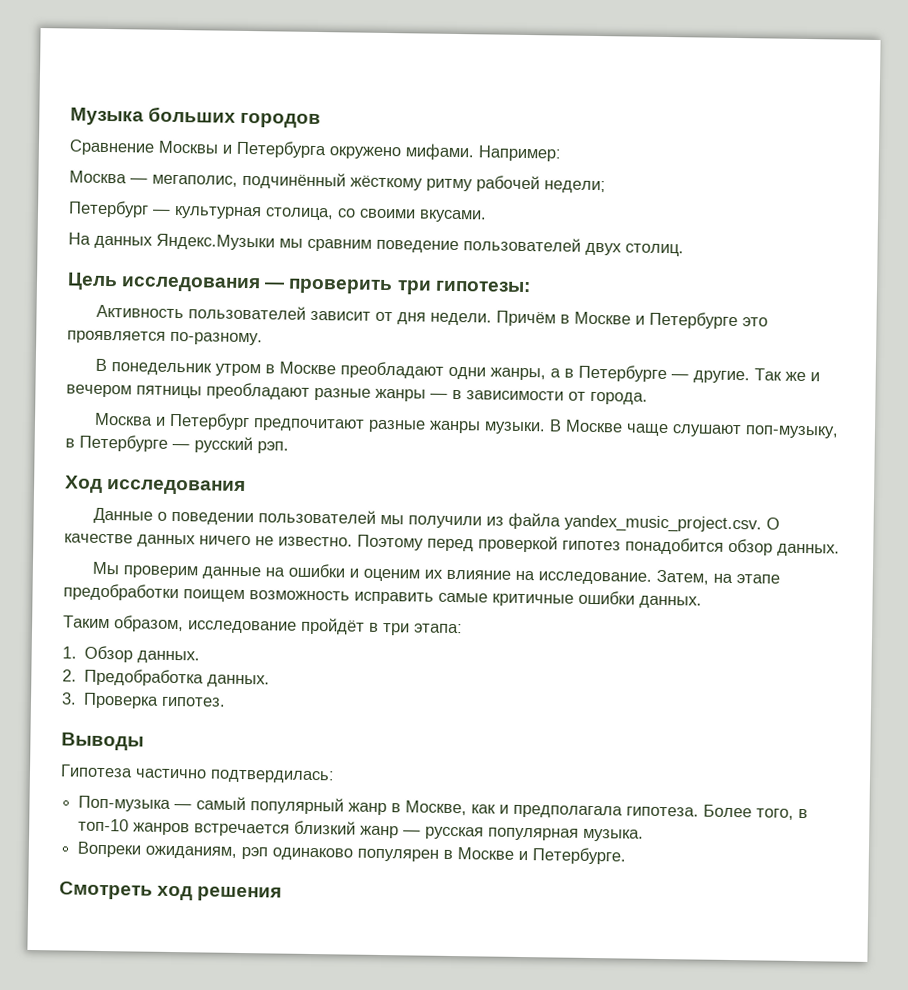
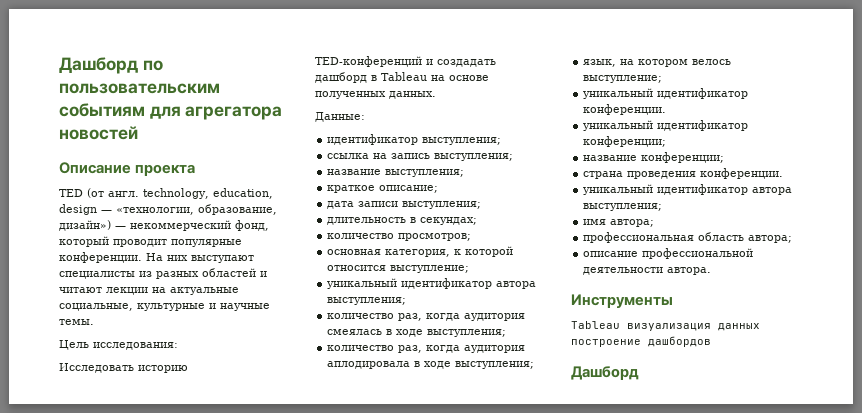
[70,106,322,129] [69,139,561,162] [69,170,606,194] [68,200,487,223] [68,232,684,257] [67,272,531,295] [95,304,768,330] [67,330,263,346] [94,358,820,384] [66,382,648,405] [93,412,839,439] [65,434,289,454] [64,475,247,496] [92,507,780,534] [64,533,840,557] [91,561,780,585] [63,583,702,609] [63,615,463,636] [62,645,201,664] [62,668,271,688] [61,692,227,709] [61,732,144,751] [60,764,335,784] [78,795,809,820] [78,818,645,842] [77,841,627,865] [59,881,283,902] Музыка больших городов // Сравнение Москвы и Петербурга окружено мифами. Например: // Москва — мегаполис, подчинённый жёсткому ритму рабочей недели; // Петербург — культурная столица, со своими вкусами. // На данных Яндекс.Музыки мы сравним поведение пользователей двух столиц. // Цель исследования — проверить три гипотезы: // Активность пользователей зависит от дня недели. Причём в Москве и Петербурге это проявляется по-разному. // В понедельник утром в Москве преобладают одни жанры, а в Петербурге — другие. Так же и вечером пятницы преобладают разные жанры — в зависимости от города. // Москва и Петербург предпочитают разные жанры музыки. В Москве чаще слушают поп-музыку, в Петербурге — русский рэп. // Ход исследования // Данные о поведении пользователей мы получили из файла yandex_music_project.csv. О качестве данных ничего не известно. Поэтому перед проверкой гипотез понадобится обзор данных. // Мы проверим данные на ошибки и оценим их влияние на исследование. Затем, на этапе предобработки поищем возможность исправить самые критичные ошибки данных. // Таким образом, исследование пройдёт в три этапа: // 1. Обзор данных. // 2. Предобработка данных. // 3. Проверка гипотез. // Выводы // Гипотеза частично подтвердилась: // Поп-музыка — самый популярный жанр в Москве, как и предполагала гипотеза. Более того, в топ-10 жанров встречается близкий жанр — русская популярная музыка. // Вопреки ожиданиям, рэп одинаково популярен в Москве и Петербурге. // Cмотреть ход решения -> [59,57,163,74] [59,83,220,94] [59,103,283,120] [59,126,138,140] [59,162,196,176] [59,188,273,199] [59,204,277,215] [59,220,269,231] [59,236,242,247] [59,252,254,263] [59,268,267,279] [59,287,239,295] [59,303,270,311] [59,319,94,325] [59,340,178,350] [59,363,188,373] [315,56,496,67] [315,72,489,83] [315,91,436,99] [315,112,365,122] [327,134,502,145] [327,153,514,161] [327,169,465,177] [327,185,439,193] [327,201,482,209] [327,217,478,225] [327,233,472,241] [327,246,514,257] [327,265,470,273] [327,278,537,289] [327,297,407,305] [327,313,526,321] [327,329,507,337] [327,345,526,353] [327,361,535,369] [583,59,732,67] [583,75,663,83] [583,88,749,99] [583,104,667,115] [583,120,749,131] [583,136,667,147] [583,152,725,163] [583,168,784,179] [583,184,793,195] [583,203,663,211] [583,219,655,227] [583,232,793,243] [583,248,754,259] [583,267,712,275] [571,294,673,308] [571,321,760,331] [571,336,711,347] [571,366,639,380] Дашборд по пользовательским событиям для агрегатора новостей // Описание проекта // TED (от англ. technology, education, design — «технологии, образование, дизайн») — некоммерческий фонд, который проводит популярные конференции. На них выступают специалисты из разных областей и читают лекции на актуальные социальные, культурные и научные темы. // Цель исследования: // Исследовать историю TED-конференций и создадать дашборд в Tableau на основе полученных данных. // Данные: // идентификатор выступления; // ссылка на запись выступления; // название выступления; // краткое описание; // дата записи выступления; // длительность в секундах; // количество просмотров; // основная категория, к которой относится выступление; // уникальный идентификатор автора выступления; // количество раз, когда аудитория смеялась в ходе выступления; // количество раз, когда аудитория аплодировала в ходе выступления; // язык, на котором велось выступление; // уникальный идентификатор конференции. // уникальный идентификатор конференции; // название конференции; // страна проведения конференции. // уникальный идентификатор автора выступления; // имя автора; // профессиональная область автора; // описание профессиональной деятельности автора. // Инструменты // Tableau визуализация данных построение дашбордов // Дашборд

